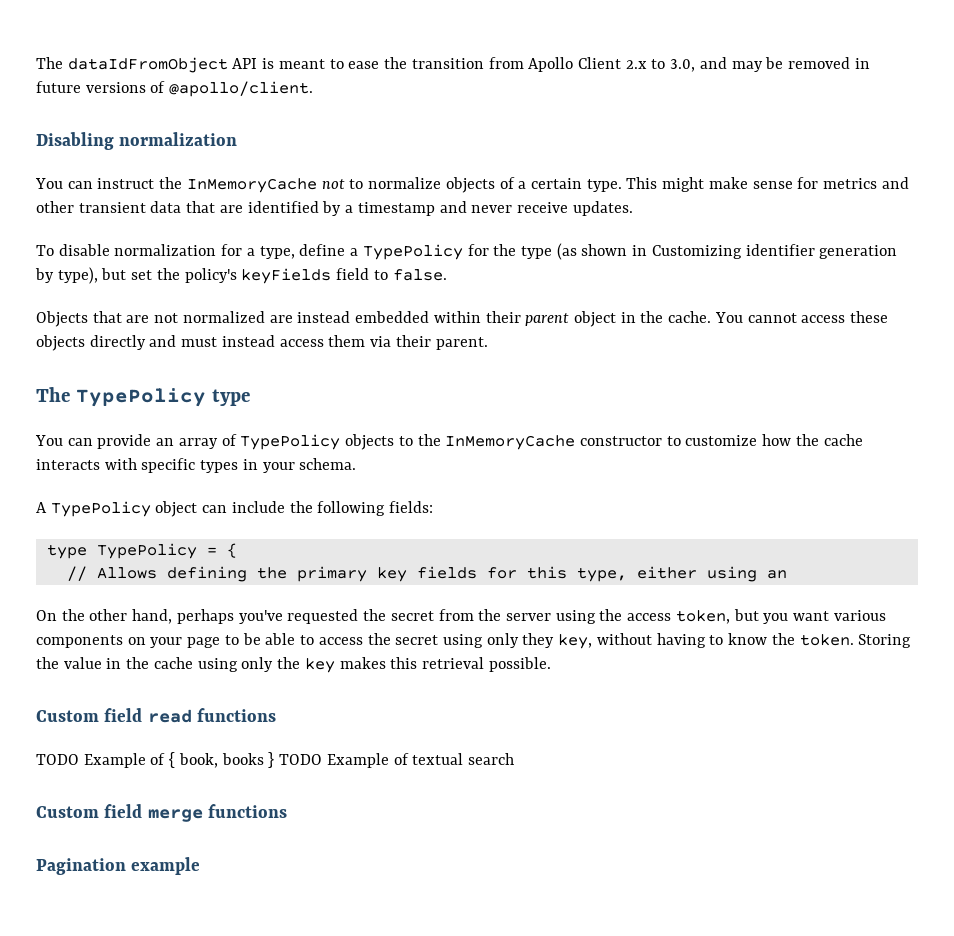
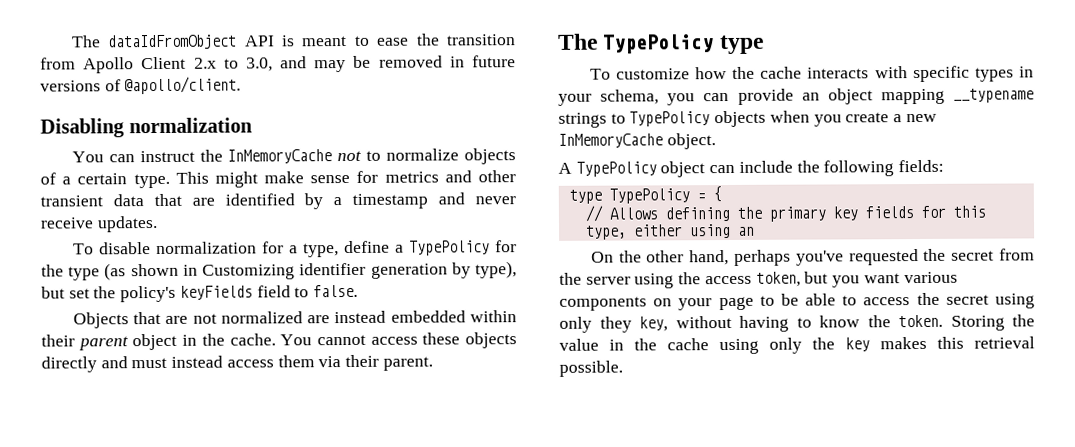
[35,434,681,450] You can provide an array of TypePolicy objects to the InMemoryCache constructor to -> [589,68,611,80] To
[299,458,357,470] schema. -> [600,88,1034,106] [558,110,937,128] [558,133,716,150] schema, you can provide an object mapping __typename strings to TypePolicy objects when you create a new InMemoryCache object.
[36,708,276,723] [36,752,514,768] [36,804,287,822] [36,857,201,875] // Custom field read functions // TODO Example of { book, books } TODO Example of textual search // Custom field merge functions // Pagination example -> (623, 368) none

